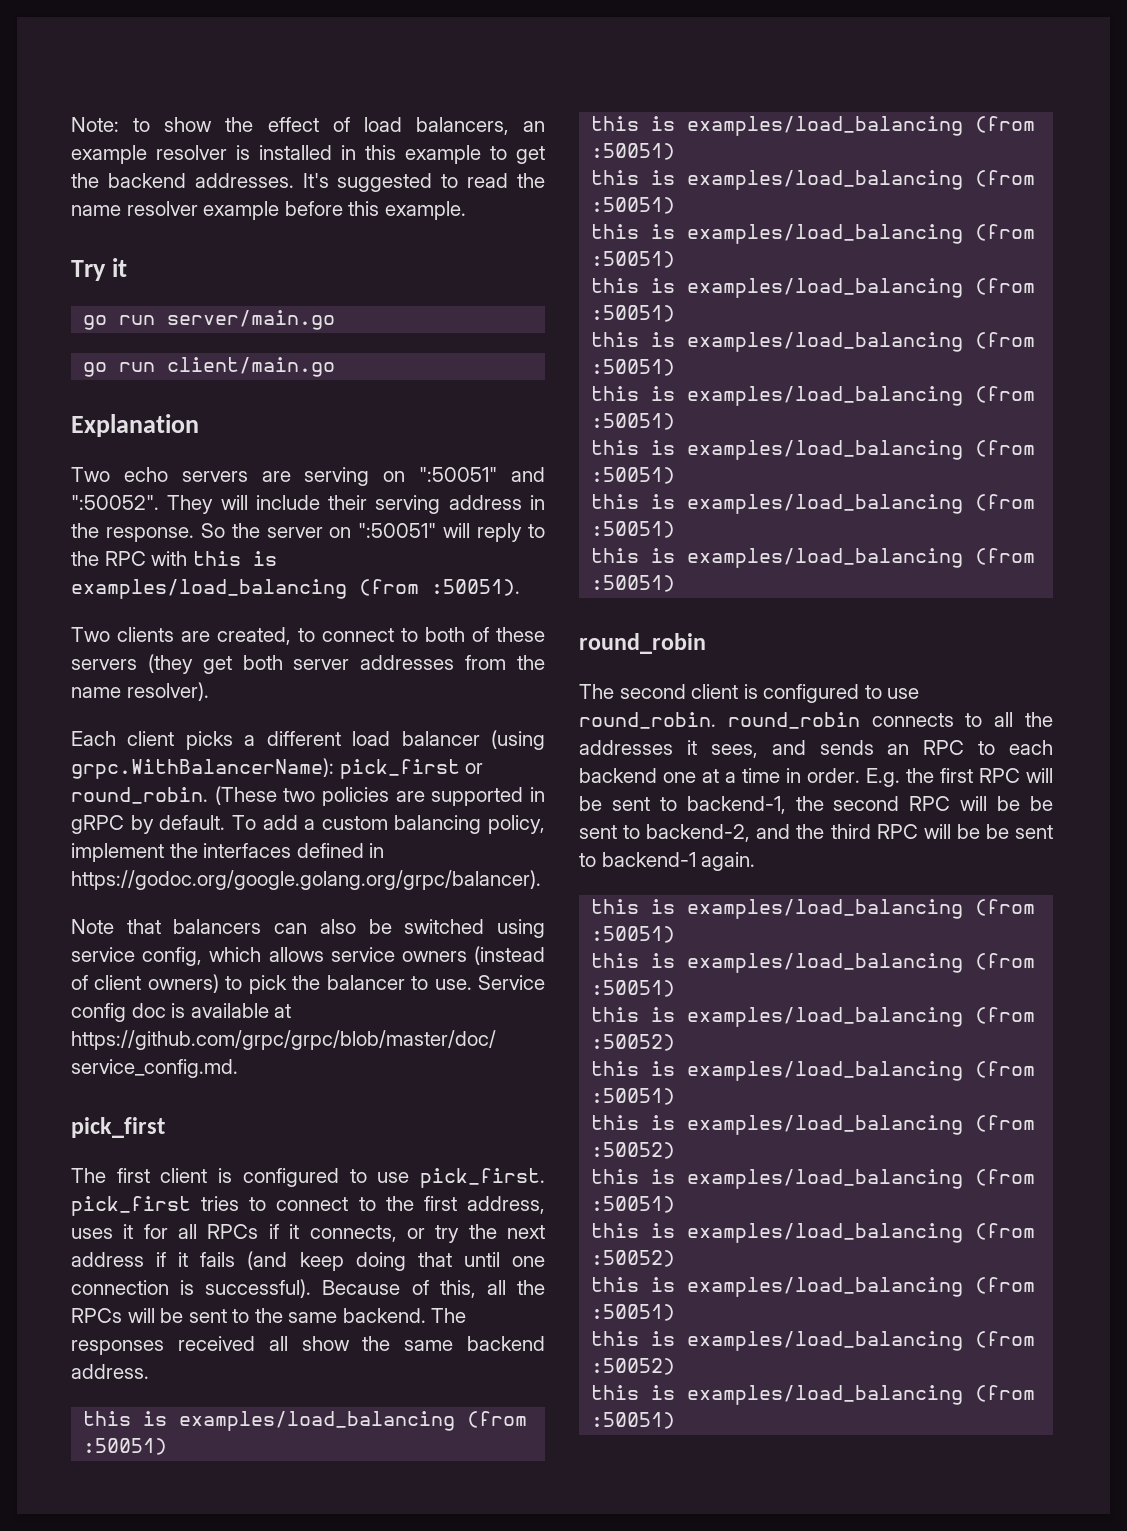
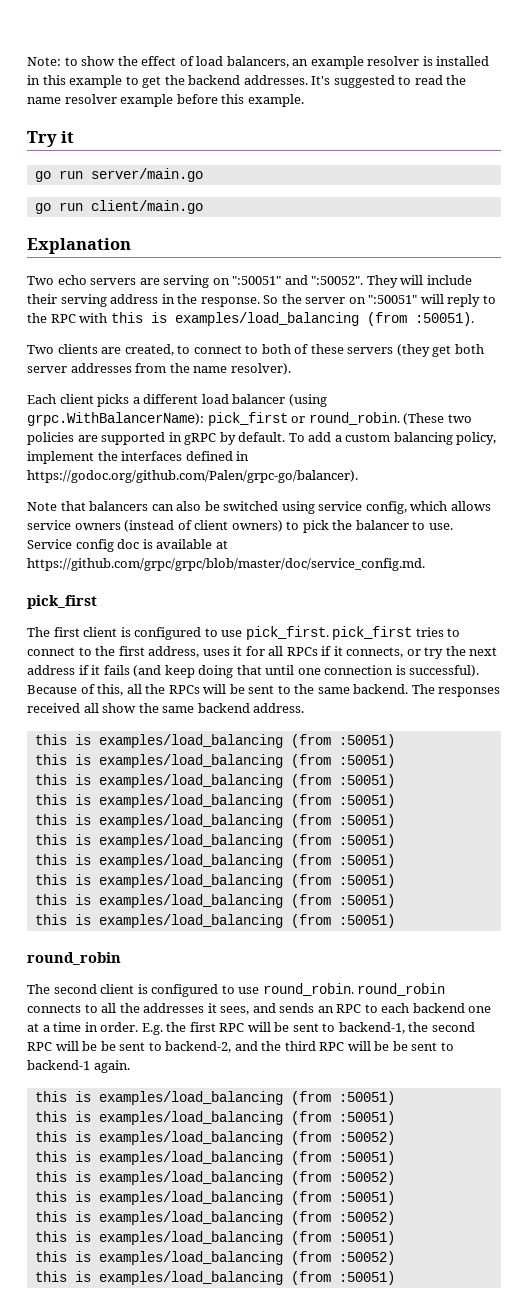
[71,870,541,890] https://godoc.org/google.golang.org/grpc/balancer). -> [27,470,358,483] https://godoc.org/github.com/Palen/grpc-go/balancer).

